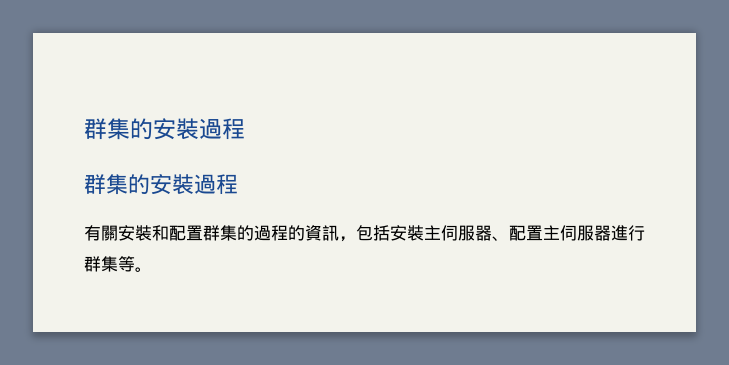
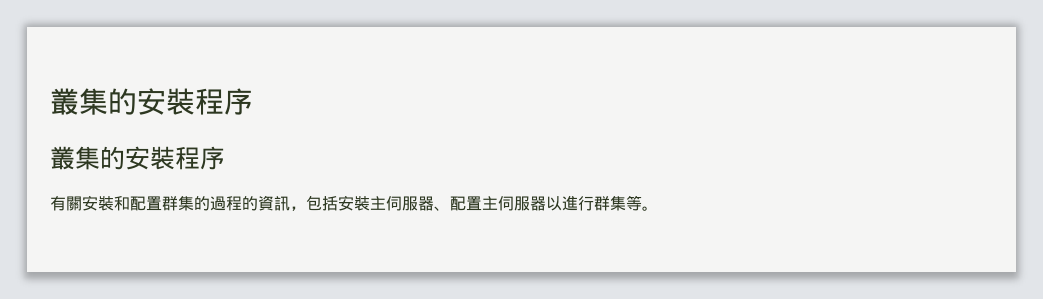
[84,118,245,140] [84,174,238,195] 群集的安裝過程 // 群集的安裝過程 -> [50,88,253,115] [50,146,225,170] 叢集的安裝程序 // 叢集的安裝程序
(611, 233) none -> [546,196,562,211] 以

